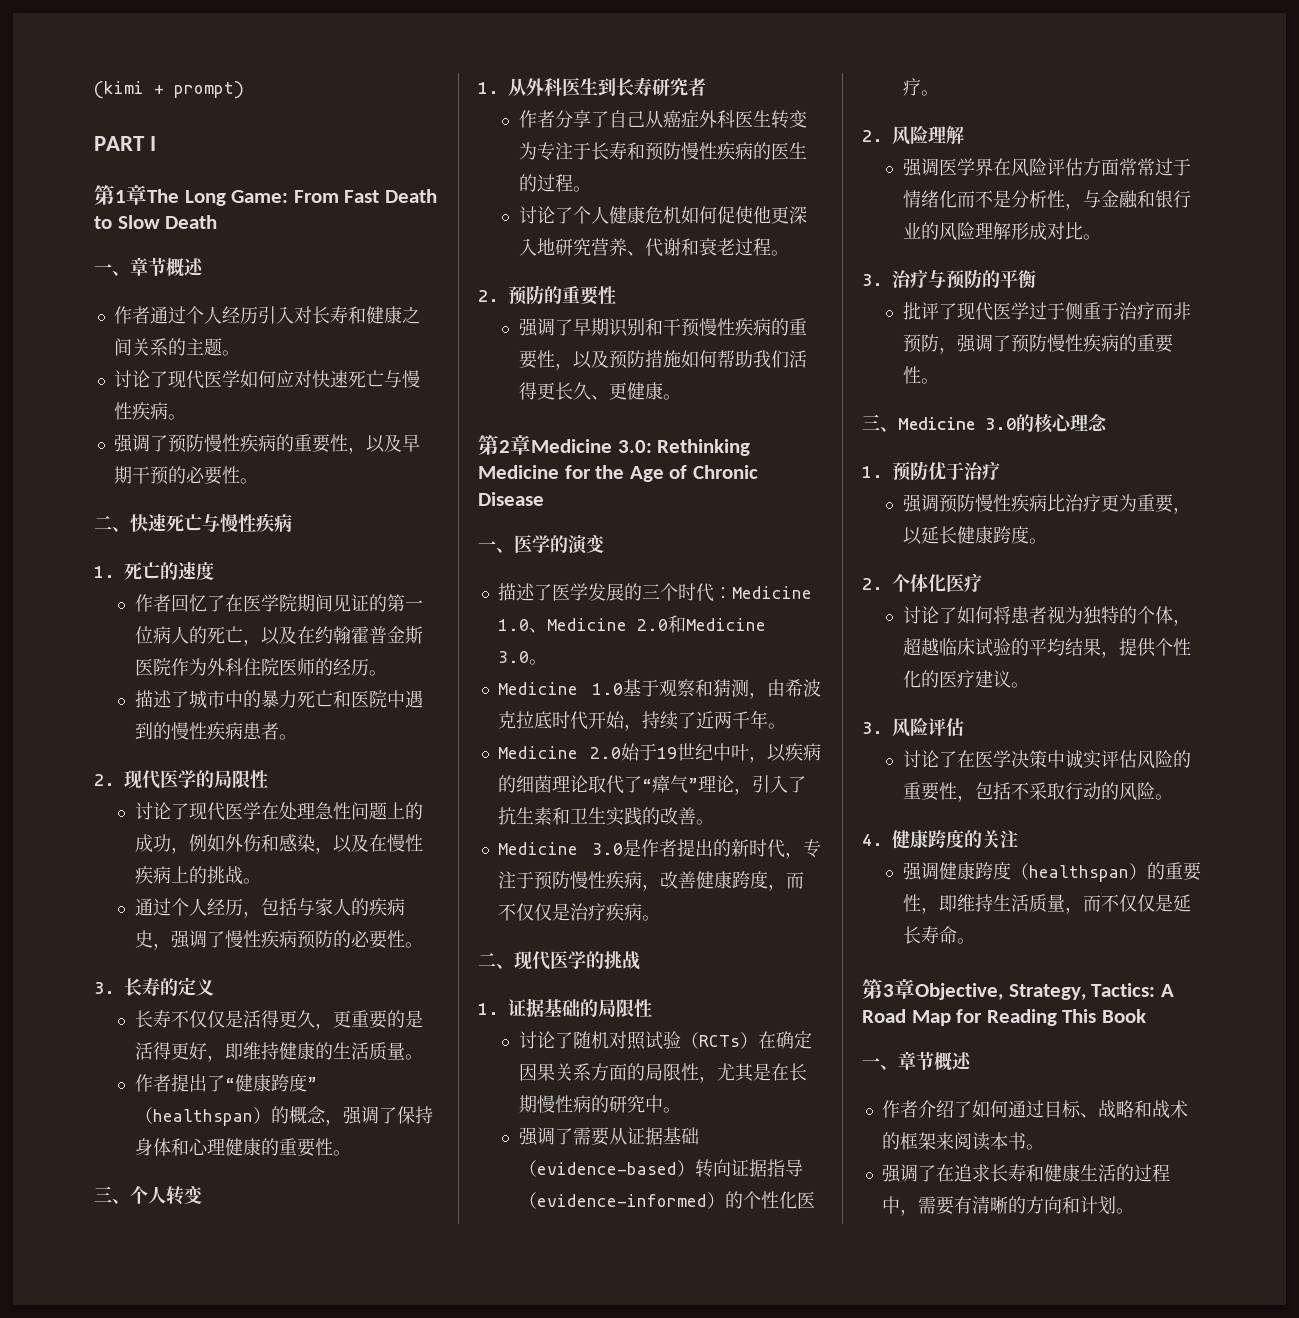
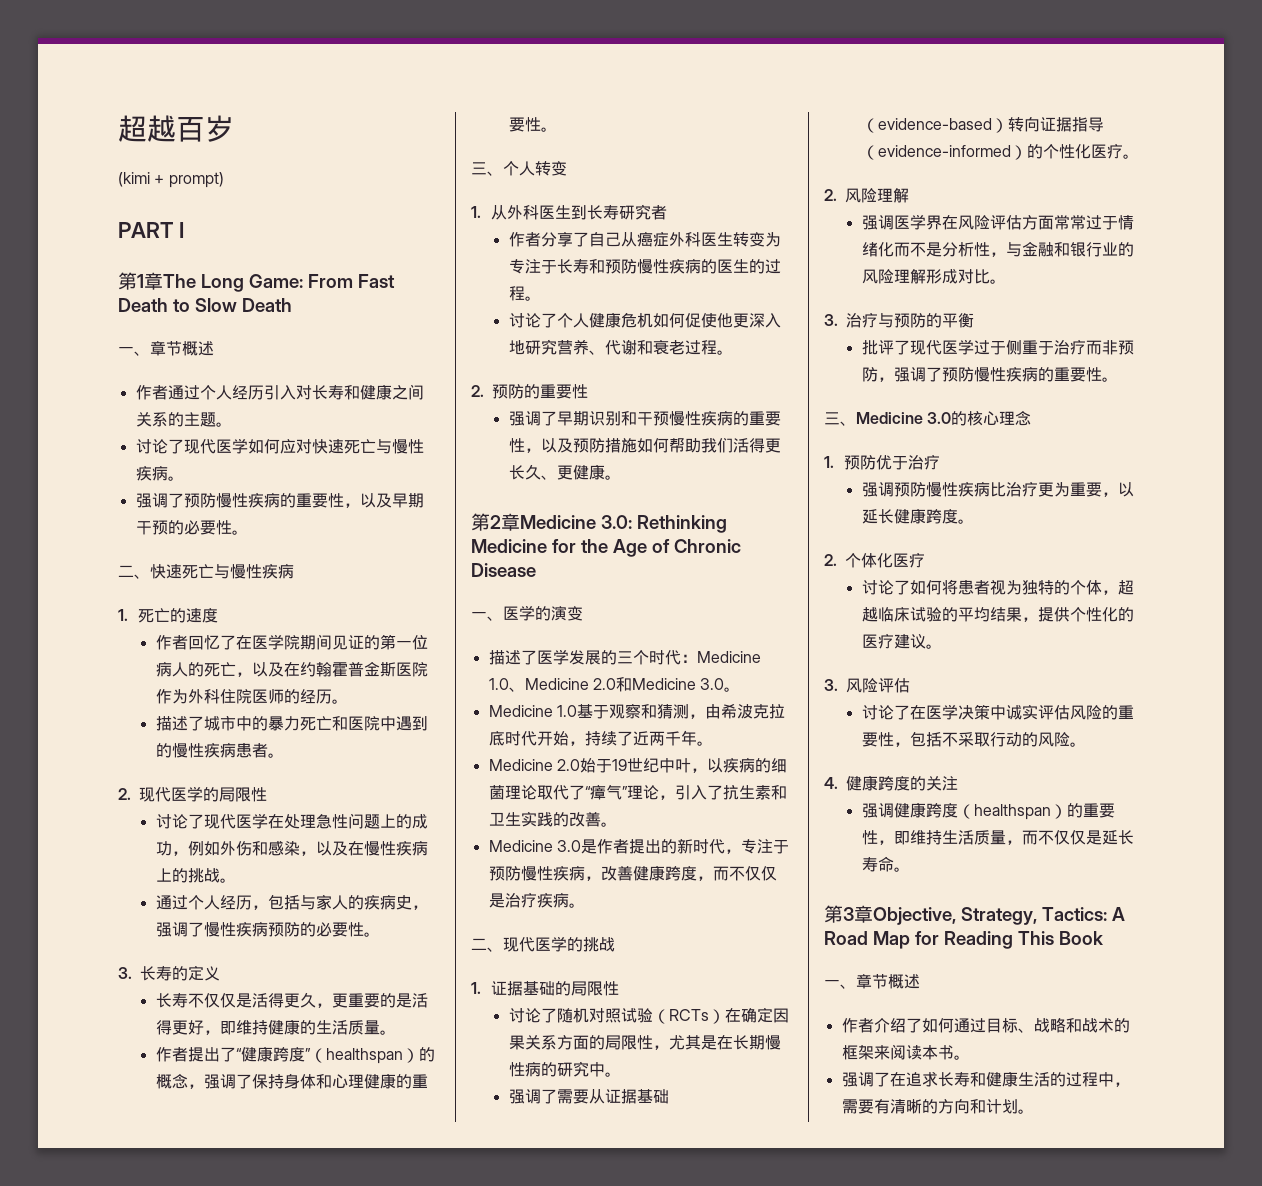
(94, 90) none -> [118,115,234,142] 超越百岁 //

